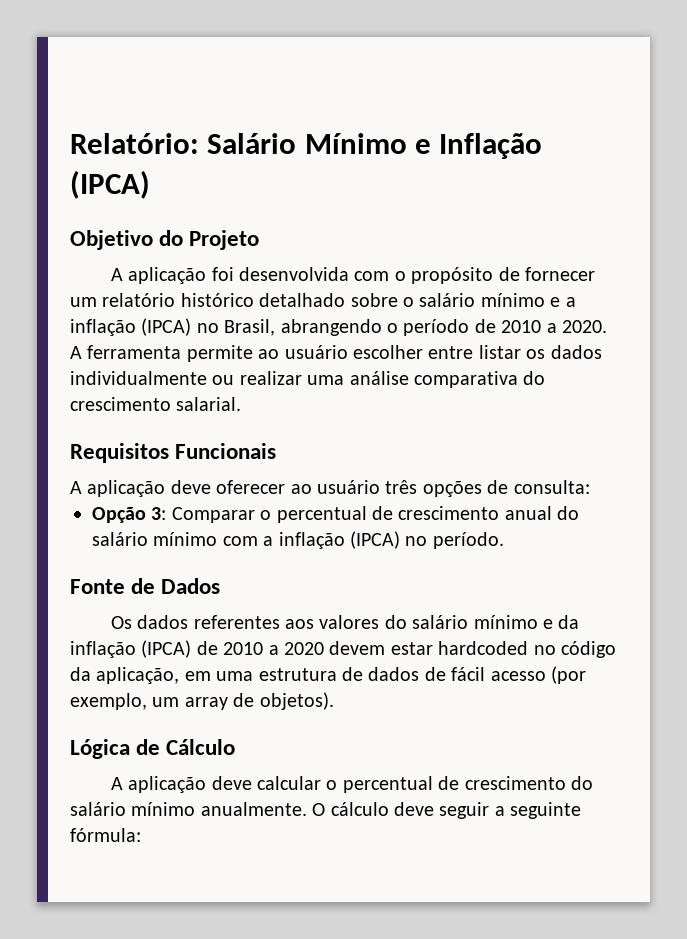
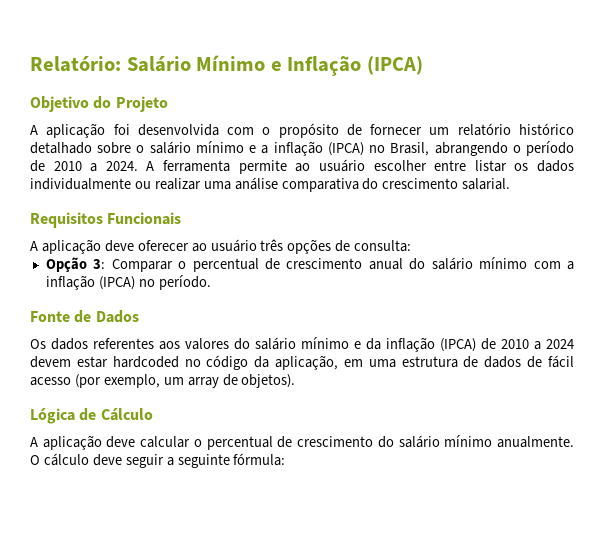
[561,320,607,333] 2020. -> [105,161,138,171] 2024.
[284,642,324,655] 2020 -> [546,339,574,349] 2024

